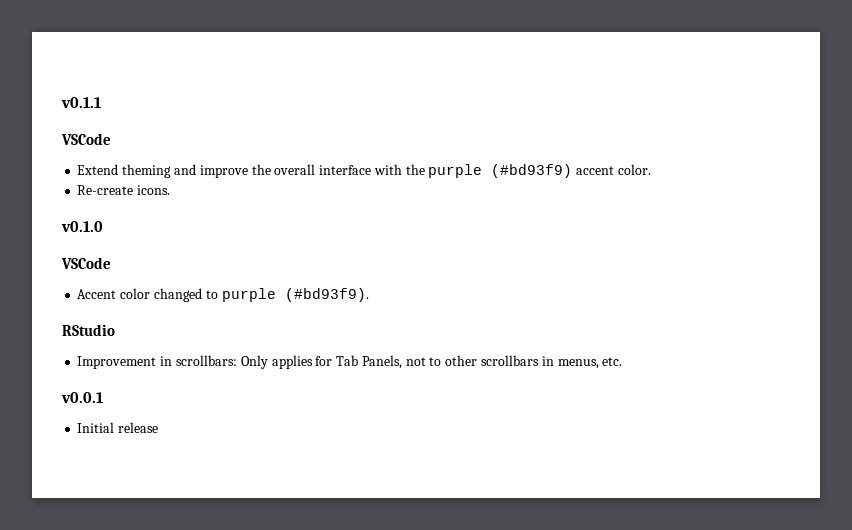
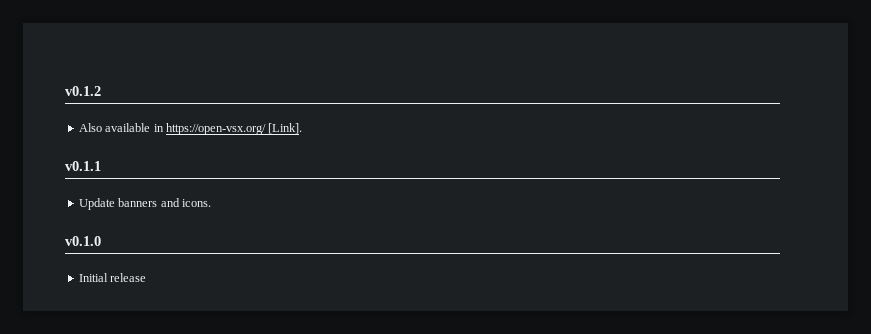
[61,97,101,108] [61,133,111,145] [77,164,651,178] [77,185,171,195] [61,221,103,232] [61,257,111,269] [77,288,369,302] [62,324,115,336] [77,355,623,369] [61,392,103,403] v0.1.1 // VSCode // Extend theming and improve the overall interface with the purple (#bd93f9) accent color. // Re-create icons. // v0.1.0 // VSCode // Accent color changed to purple (#bd93f9). // RStudio // Improvement in scrollbars: Only applies for Tab Panels, not to other scrollbars in menus, etc. // v0.0.1 -> [65,86,101,96] [78,123,303,135] [65,161,101,171] [78,198,211,210] [65,236,101,246] v0.1.2 // Also available in https://open-vsx.org/ [Link]. // v0.1.1 // Update banners and icons. // v0.1.0

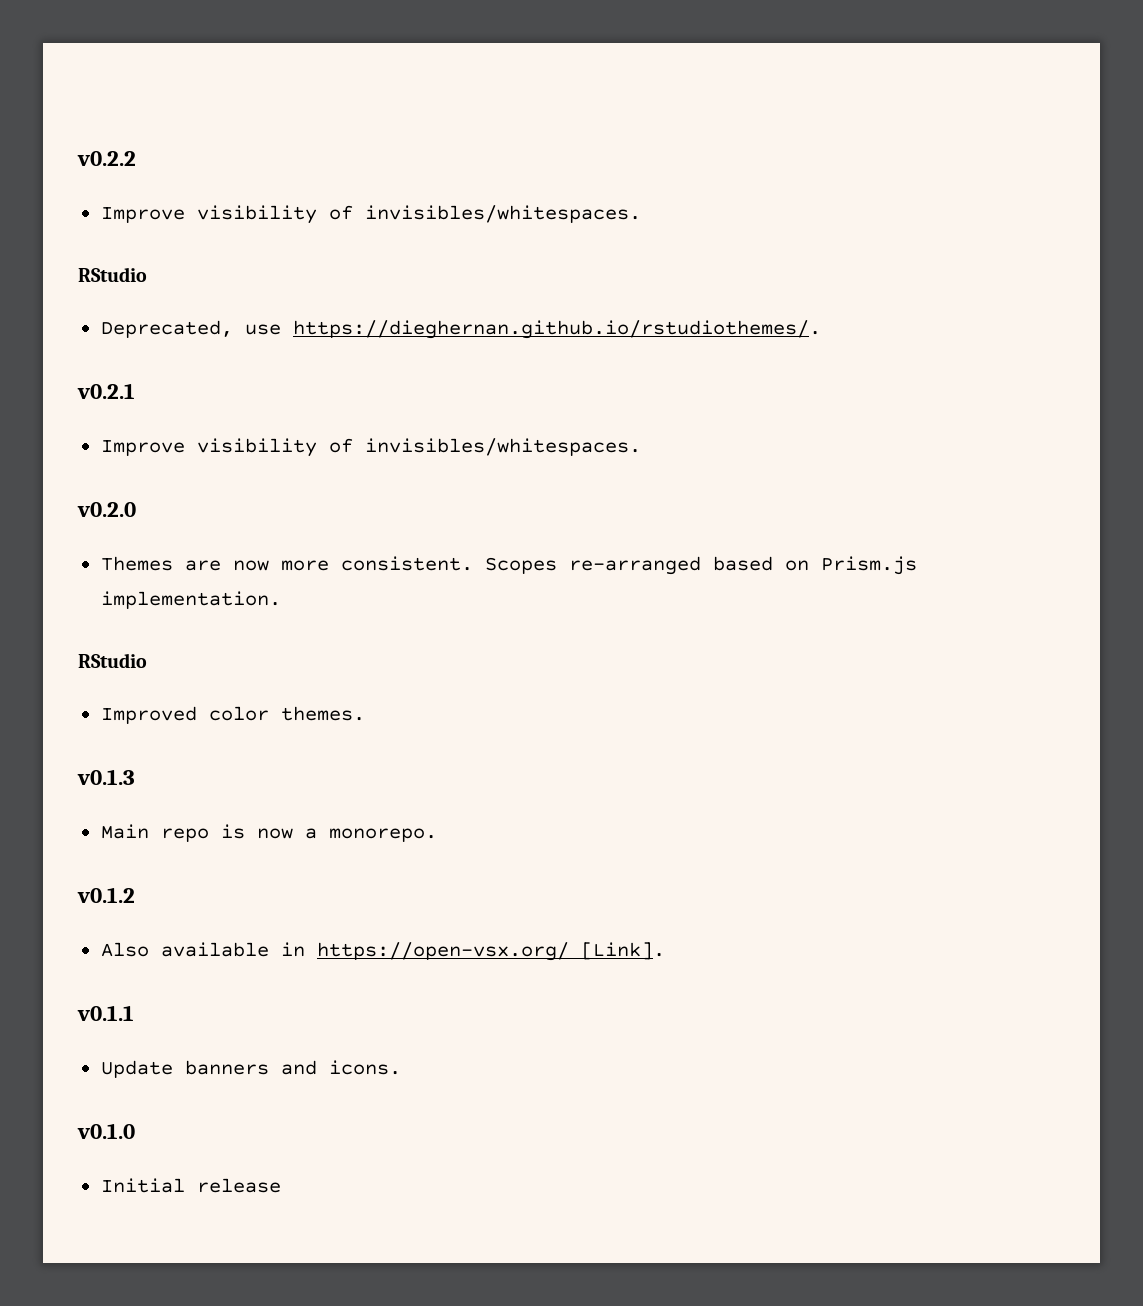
(65, 91) none -> [77,151,136,166] [100,205,641,224] [78,267,147,282] [100,320,821,339] [77,383,135,399] [100,438,641,457] [77,502,136,517] [100,556,917,575] [100,591,281,609] [78,653,147,668] [100,706,365,724] [77,769,135,785] [100,824,437,842] v0.2.2 // Improve visibility of invisibles/whitespaces. // RStudio // Deprecated, use https://dieghernan.github.io/rstudiothemes/. // v0.2.1 // Improve visibility of invisibles/whitespaces. // v0.2.0 // Themes are now more consistent. Scopes re-arranged based on Prism.js implementation. // RStudio // Improved color themes. // v0.1.3 // Main repo is now a monorepo. //

